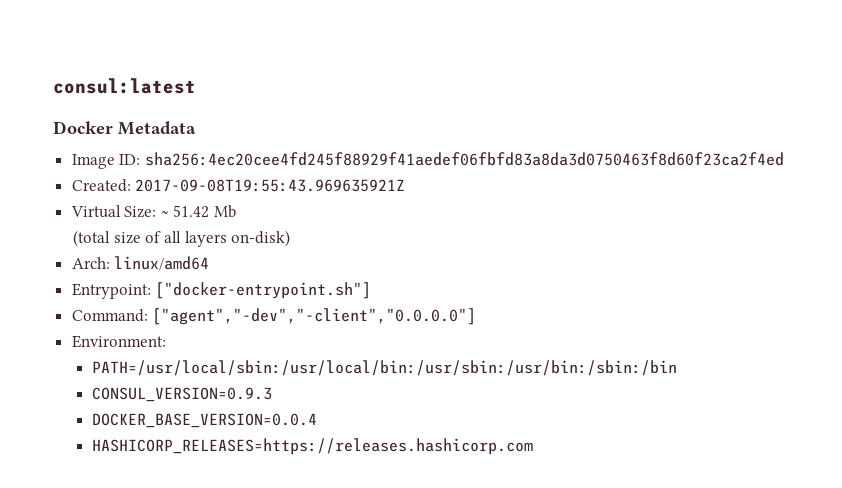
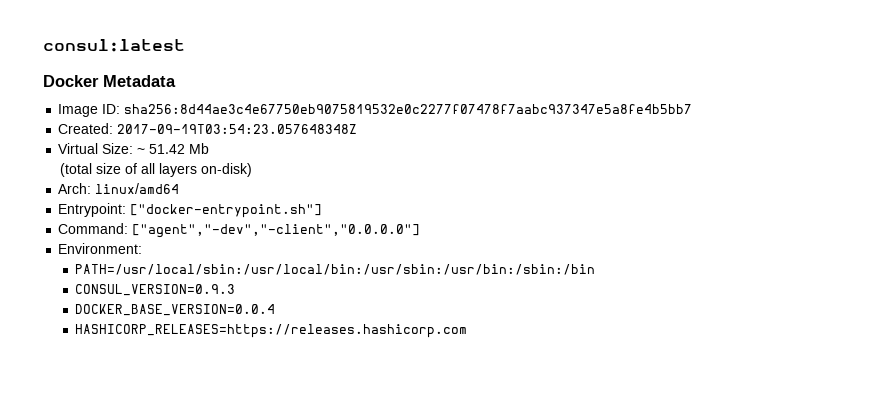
[144,152,784,166] sha256:4ec20cee4fd245f88929f41aedef06fbfd83a8da3d0750463f8d60f23ca2f4ed -> [124,104,693,114] sha256:8d44ae3c4e67750eb9075819532e0c2277f07478f7aabc937347e5a8fe4b5bb7
[135,179,406,192] 2017-09-08T19:55:43.969635921Z -> [117,124,358,134] 2017-09-19T03:54:23.057648348Z

